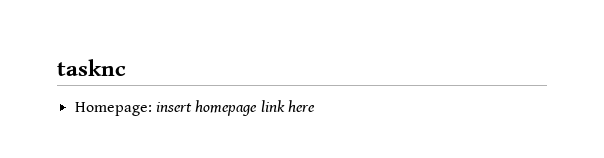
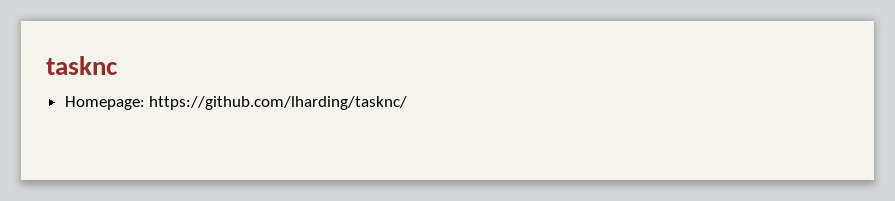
[155,100,315,116] insert homepage link here -> [149,96,408,110] https://github.com/lharding/tasknc/

